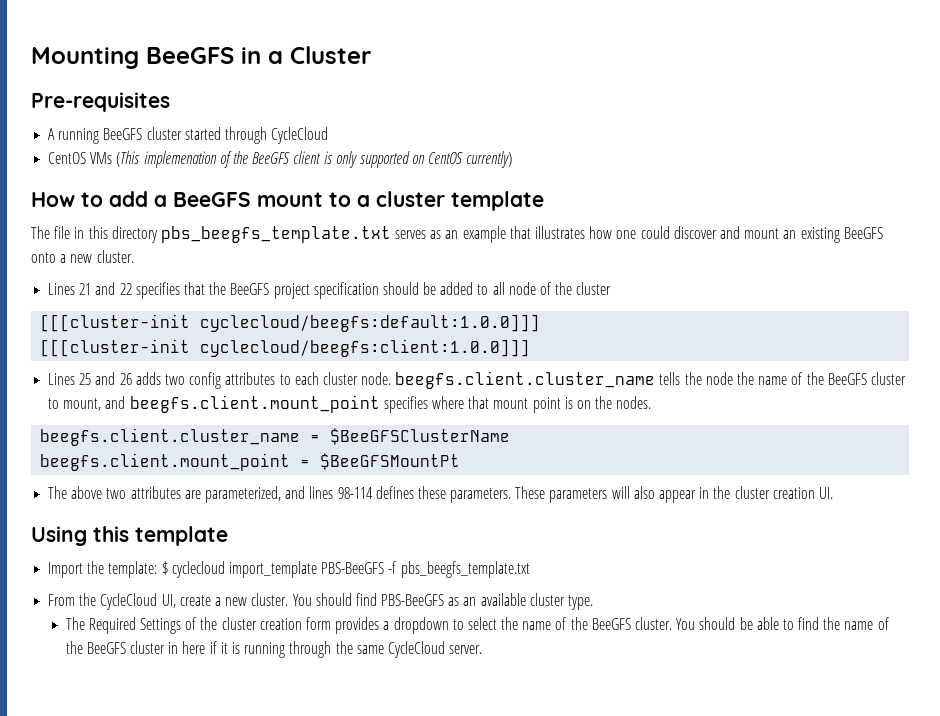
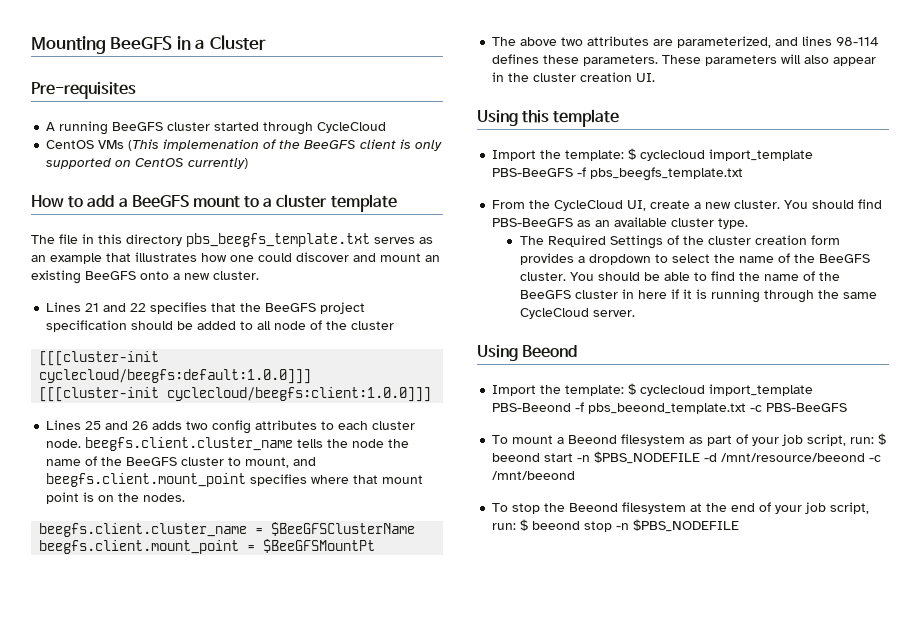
(483, 649) none -> [477,345,578,361] [492,383,814,396] [492,402,848,414] [492,433,887,446] [492,451,882,464] [492,471,576,480] [492,502,870,514] [492,519,740,532] // Using Beeond // Import the template: $ cyclecloud import_template PBS-Beeond -f pbs_beeond_template.txt -c PBS-BeeGFS // To mount a Beeond filesystem as part of your job script, run: $ beeond start -n $PBS_NODEFILE -d /mnt/resource/beeond -c /mnt/beeond // To stop the Beeond filesystem at the end of your job script, run: $ beeond stop -n $PBS_NODEFILE

